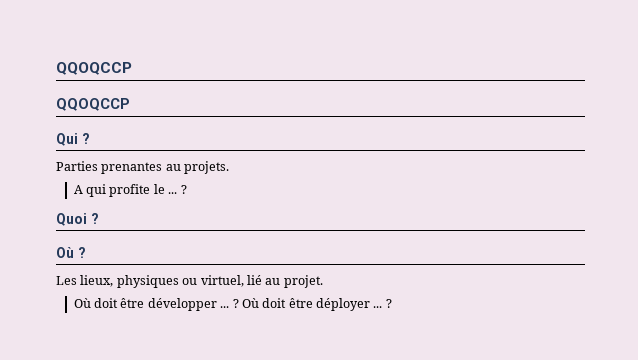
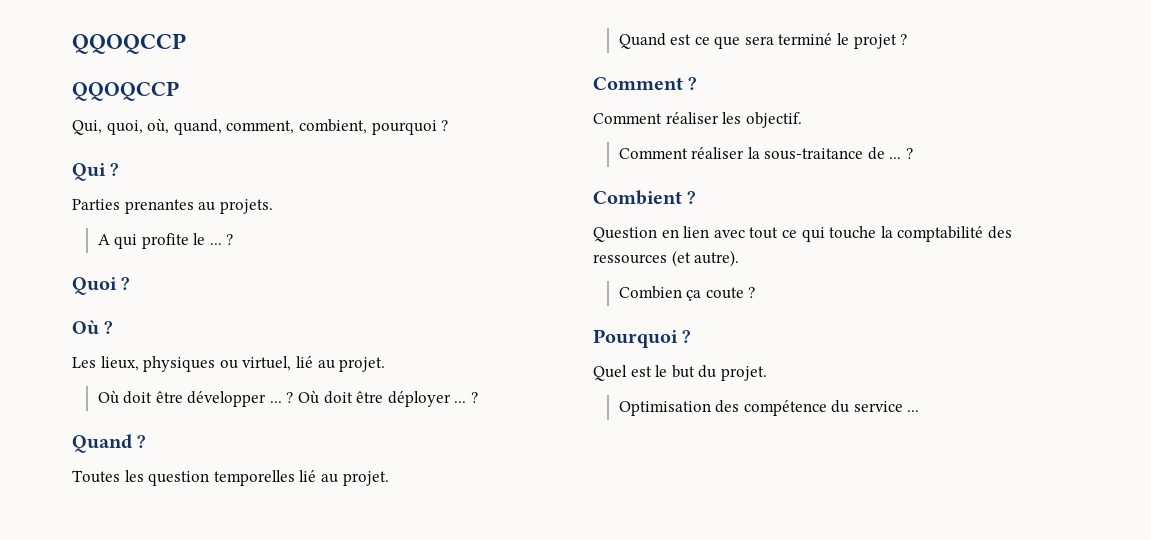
(130, 104) none -> [72,118,449,135] // Qui, quoi, où, quand, comment, combient, pourquoi ?
(392, 303) none -> [72,434,147,453] [72,470,389,486] [618,33,908,49] [593,77,698,90] [593,112,802,128] [618,147,914,160] [593,190,697,205] [593,226,1012,242] [593,250,740,267] [618,286,756,301] [593,329,692,348] [593,365,767,381] [618,400,920,416] // Quand ? // Toutes les question temporelles lié au projet. // Quand est ce que sera terminé le projet ? // Comment ? // Comment réaliser les objectif. // Comment réaliser la sous-traitance de ... ? // Combient ? // Question en lien avec tout ce qui touche la comptabilité des ressources (et autre). // Combien ça coute ? // Pourquoi ? // Quel est le but du projet. // Optimisation des compétence du service ...

